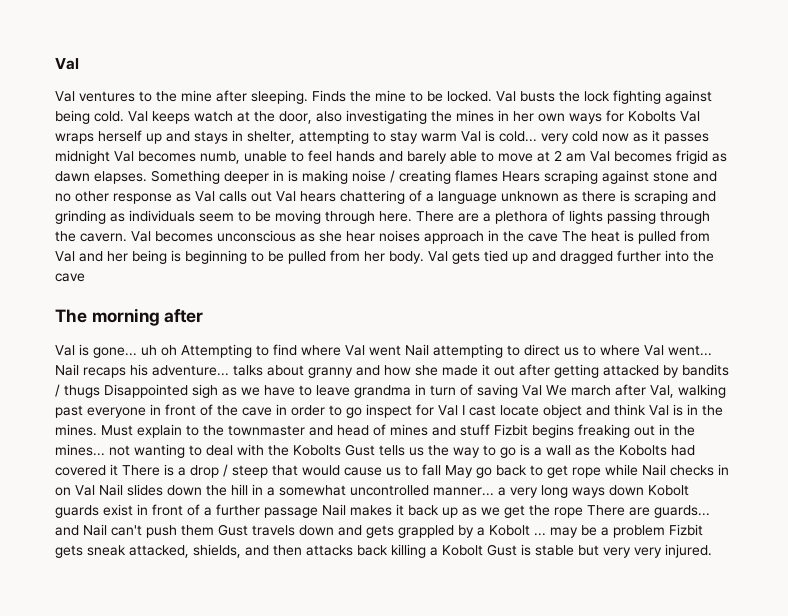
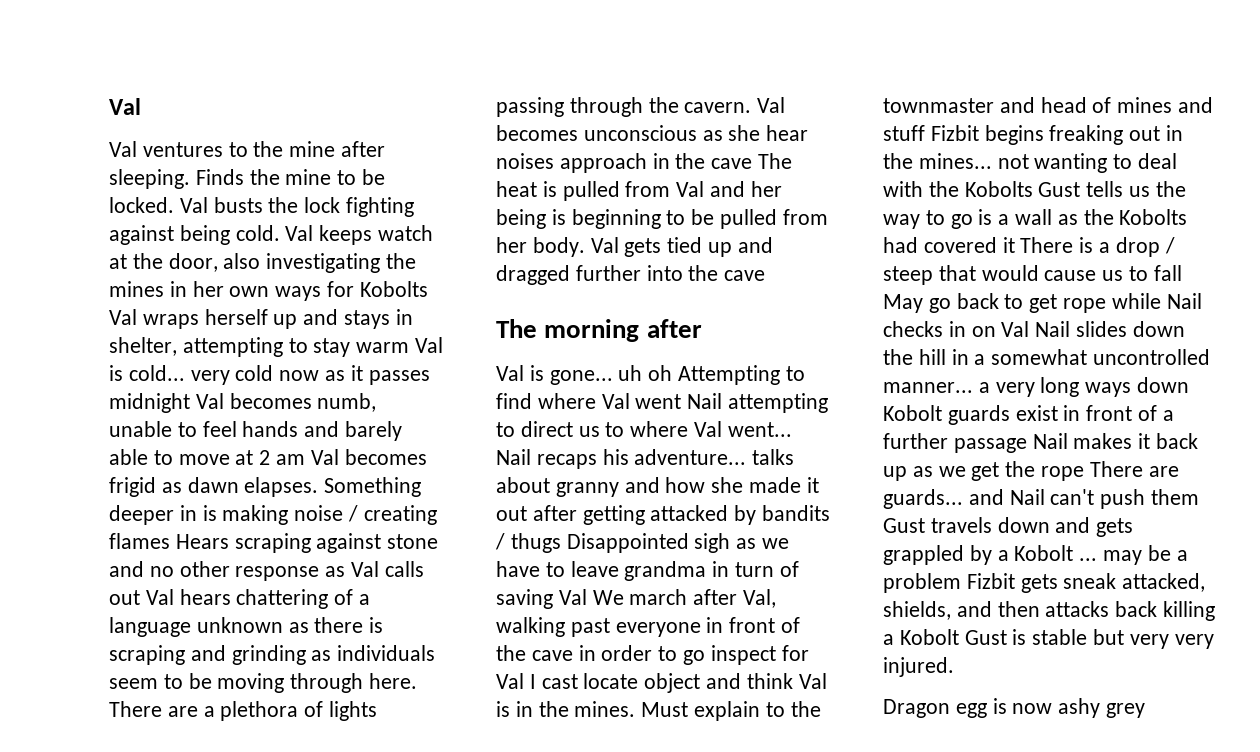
(712, 551) none -> [883,698,1146,718] // Dragon egg is now ashy grey

